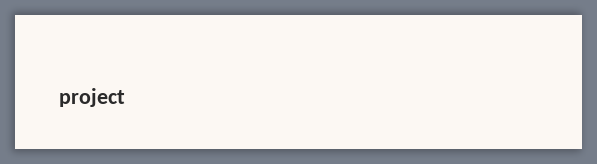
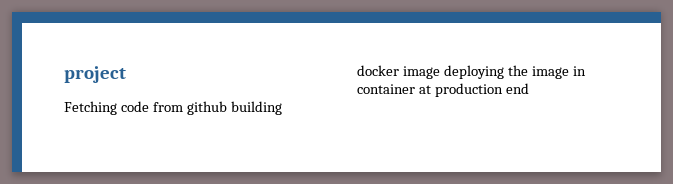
(125, 97) none -> [64,101,282,115] [357,65,586,79] [357,83,529,97] // Fetching code from github building docker image deploying the image in container at production end

